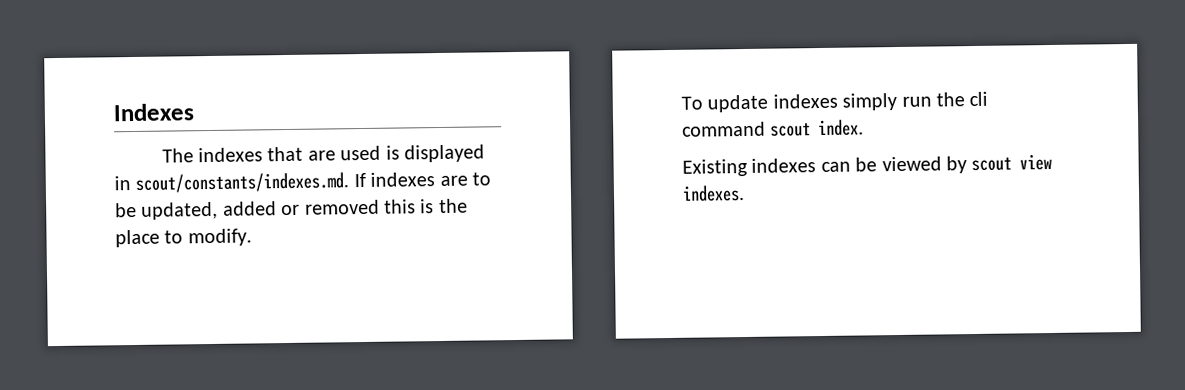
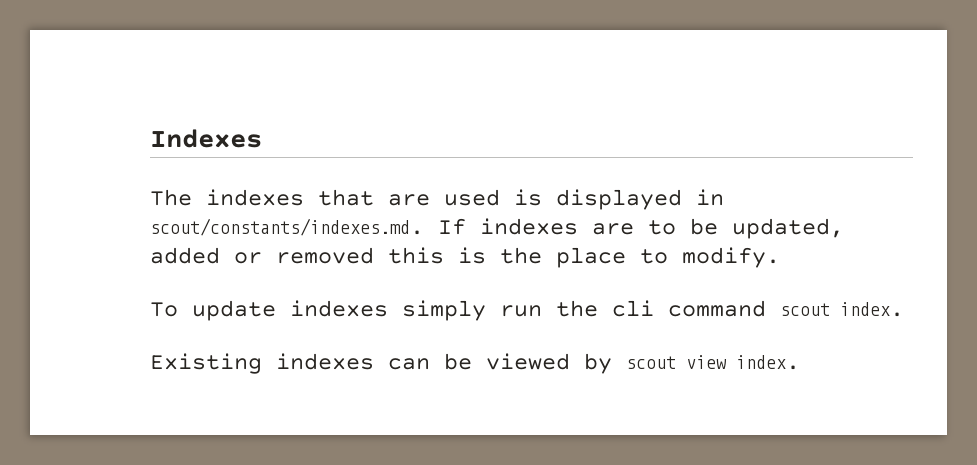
[682,185,745,202] indexes. -> [736,355,800,370] index.

